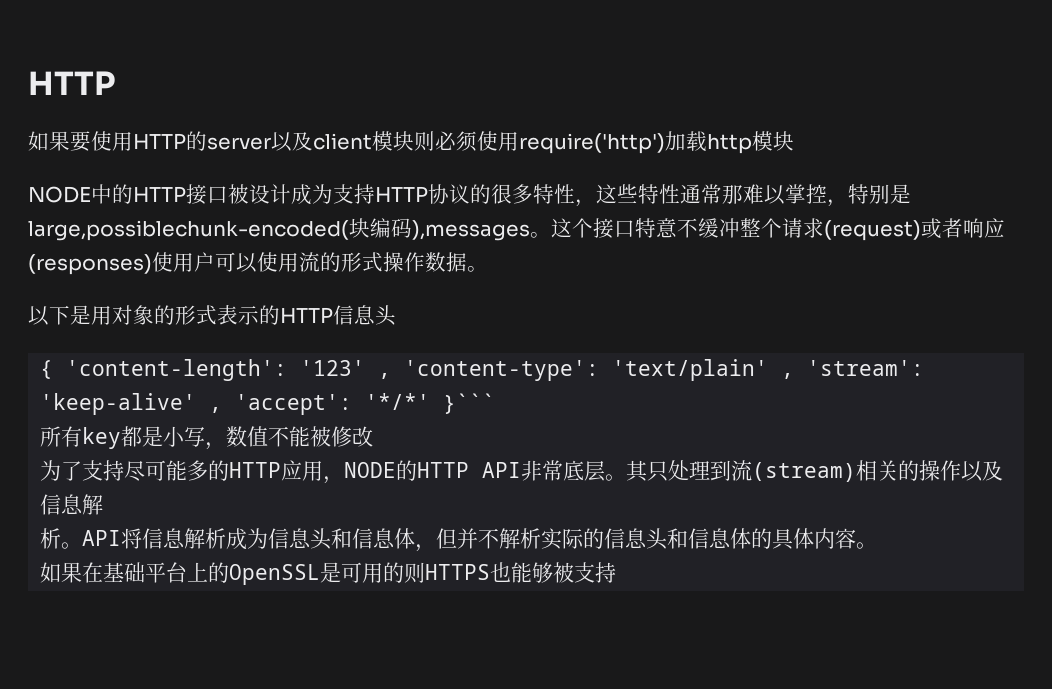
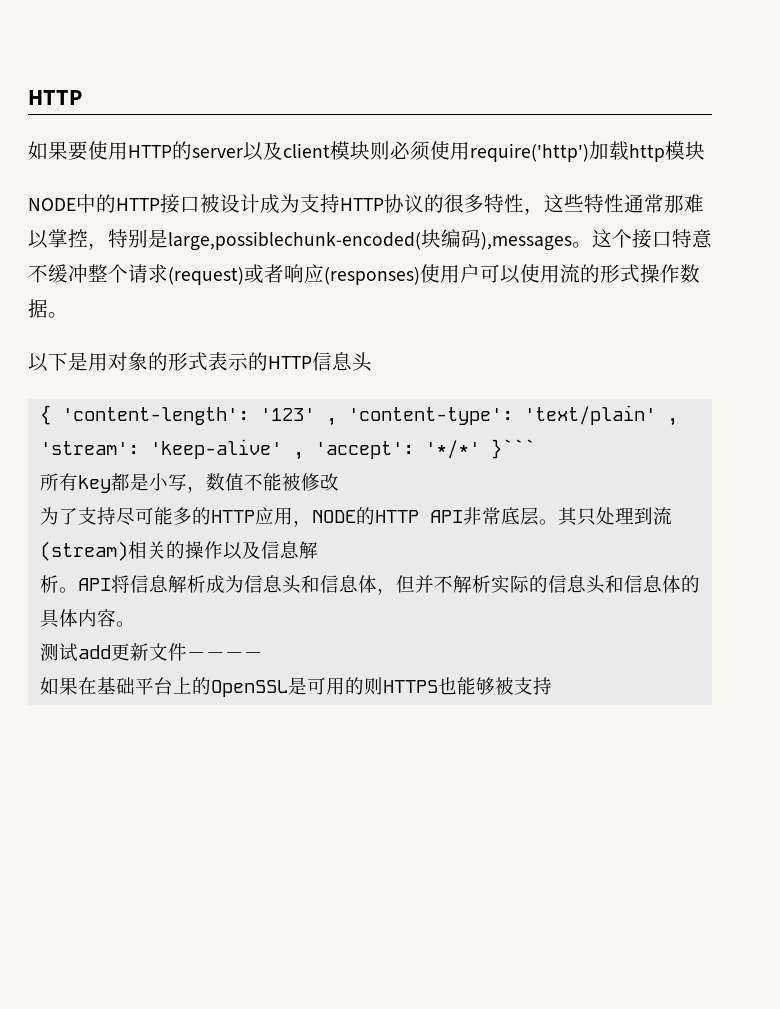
(878, 545) none -> [39,643,263,662] // 测试add更新文件－－－－

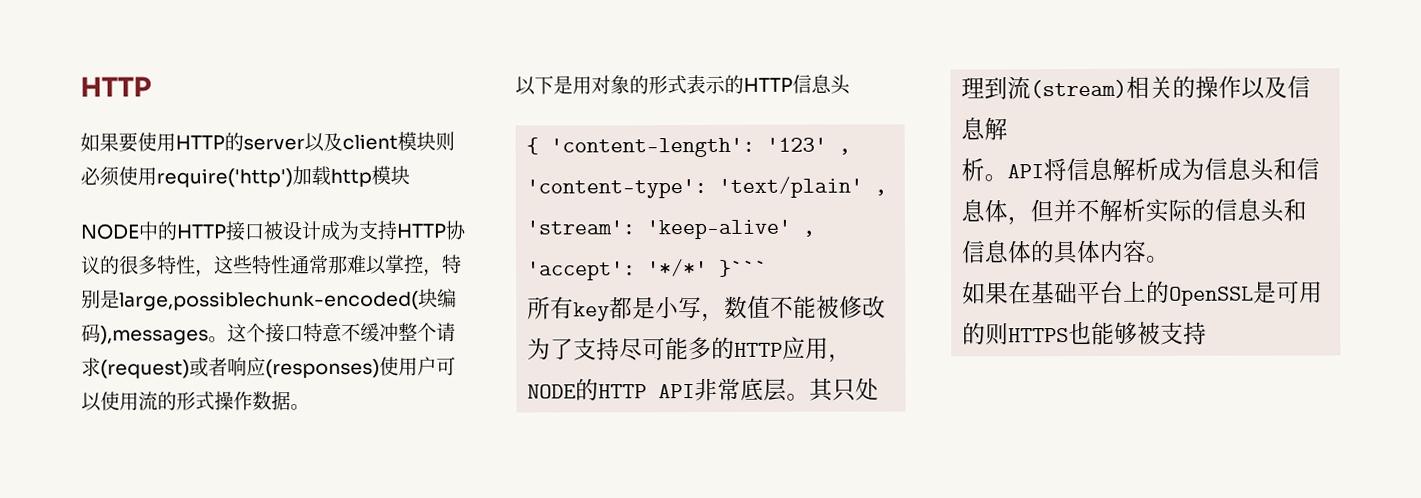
[39,643,263,662] // 测试add更新文件－－－－ -> (1171, 259) none

